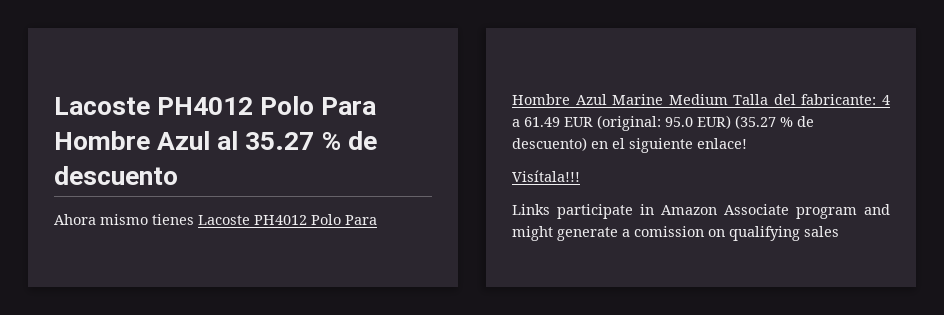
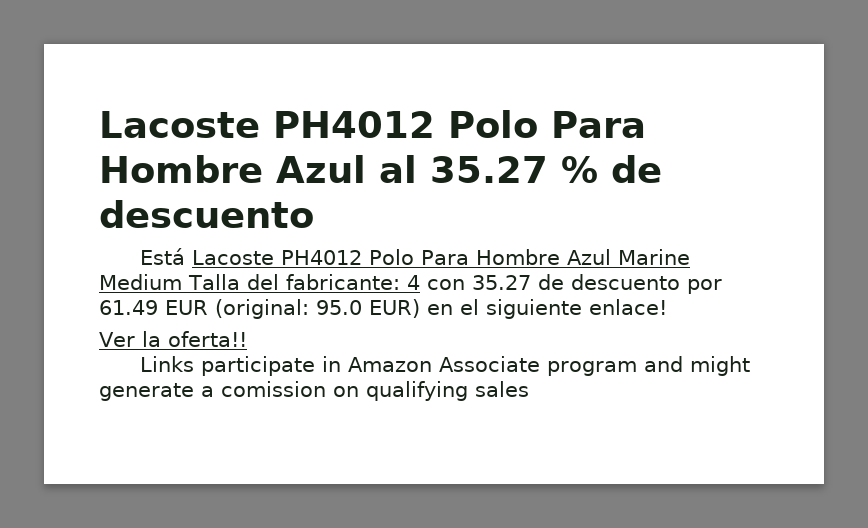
[54,214,194,225] Ahora mismo tienes -> [139,248,185,265] Está
[512,119,520,127] a -> [426,274,722,294] con 35.27 de descuento por
[735,115,814,129] [512,137,587,151] (35.27 % de descuento) -> (420, 308) none
[512,170,580,182] Visítala!!! -> [99,331,247,347] Ver la oferta!!

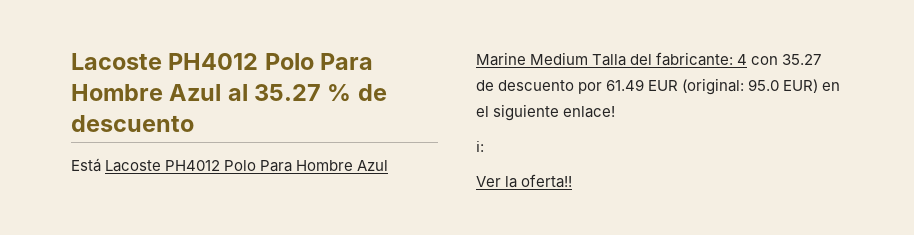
(667, 307) none -> [476,141,484,152] // ℹ:
[139,356,750,376] [99,381,529,401] // Links participate in Amazon Associate program and might generate a comission on qualifying sales -> (573, 181) none

